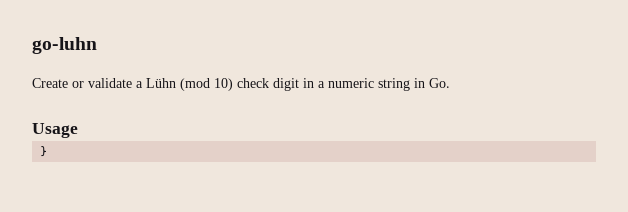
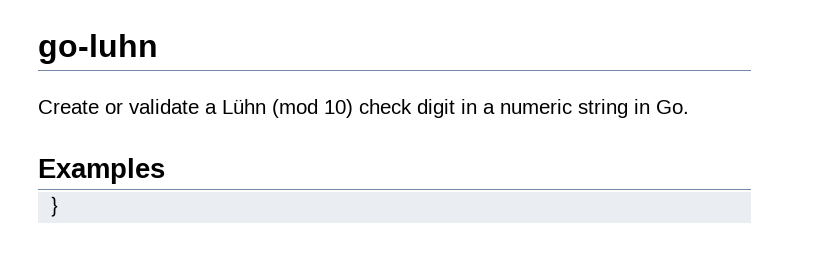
[32,123,78,138] Usage -> [38,158,165,184] Examples

